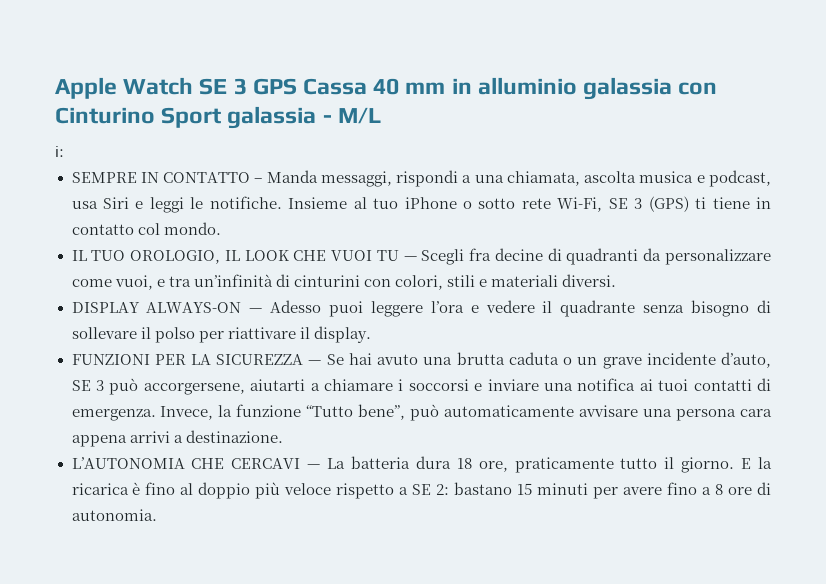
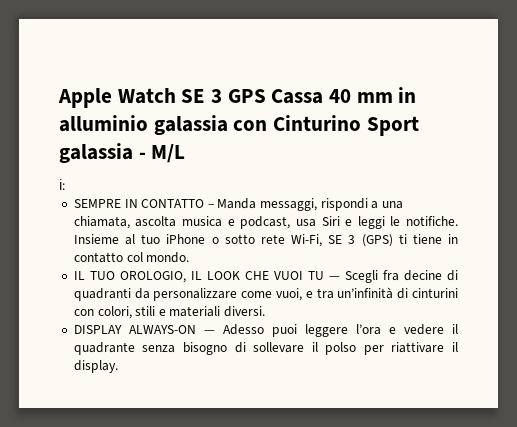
[71,352,772,369] [71,378,771,395] [71,404,773,421] [71,430,283,447] [71,456,772,473] [71,482,772,499] [71,509,157,521] // FUNZIONI PER LA SICUREZZA — Se hai avuto una brutta caduta o un grave incidente d’auto, SE 3 può accorgersene, aiutarti a chiamare i soccorsi e inviare una notifica ai tuoi contatti di emergenza. Invece, la funzione “Tutto bene”, può automaticamente avvisare una persona cara appena arrivi a destinazione. // L’AUTONOMIA CHE CERCAVI — La batteria dura 18 ore, praticamente tutto il giorno. E la ricarica è fino al doppio più veloce rispetto a SE 2: bastano 15 minuti per avere fino a 8 ore di autonomia. -> (118, 366) none

